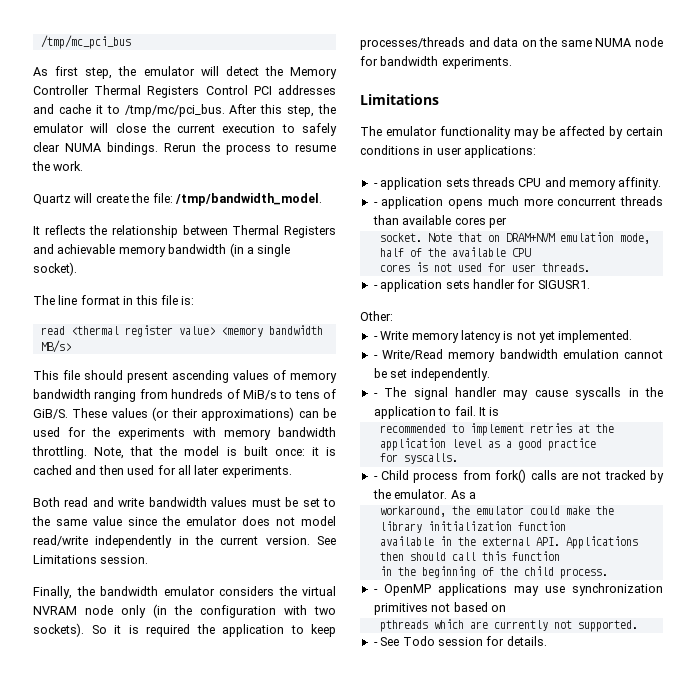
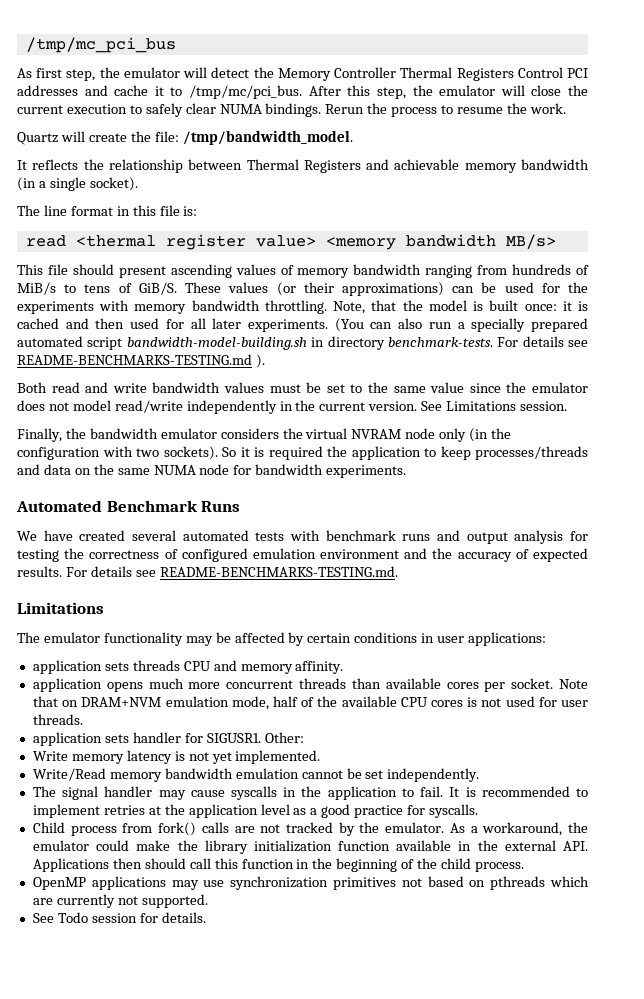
(292, 472) none -> [334,318,589,332] [17,336,588,350] [17,354,265,368] (You can also run a specially prepared automated script bandwidth-model-building.sh in directory benchmark-tests. For details see README-BENCHMARKS-TESTING.md ).
(512, 63) none -> [16,500,241,512] [17,530,589,544] [17,548,588,562] [17,566,398,577] // Automated Benchmark Runs // We have created several automated tests with benchmark runs and output analysis for testing the correctness of configured emulation environment and the accuracy of expected results. For details see README-BENCHMARKS-TESTING.md.
[373,183,378,187] - -> (547, 639) none
[373,202,378,206] - -> (344, 667) none
(507, 222) // -> (506, 687) none
(531, 252) // -> (428, 702) none
[373,285,378,289] - -> (83, 719) none
(590, 284) // -> (261, 738) none
[373,336,378,340] - -> (304, 737) none
[373,355,378,359] - -> (321, 757) none
[373,393,378,397] - -> (480, 775) none
(500, 411) // -> (476, 792) none
(596, 444) // -> (404, 811) none
[373,476,378,480] - -> (479, 811) none
(476, 495) // -> (478, 829) none
(566, 526) // -> (391, 846) none
(560, 556) // -> (294, 864) none
[373,589,378,593] - -> (524, 867) none
(506, 608) // -> (486, 883) none
[373,642,378,646] - -> (208, 901) none

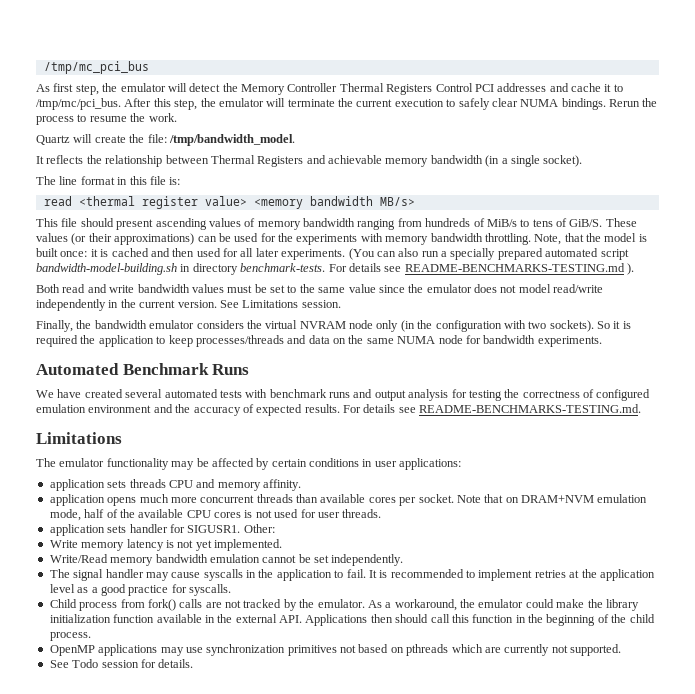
[531,85,562,96] close -> [287,99,335,107] terminate

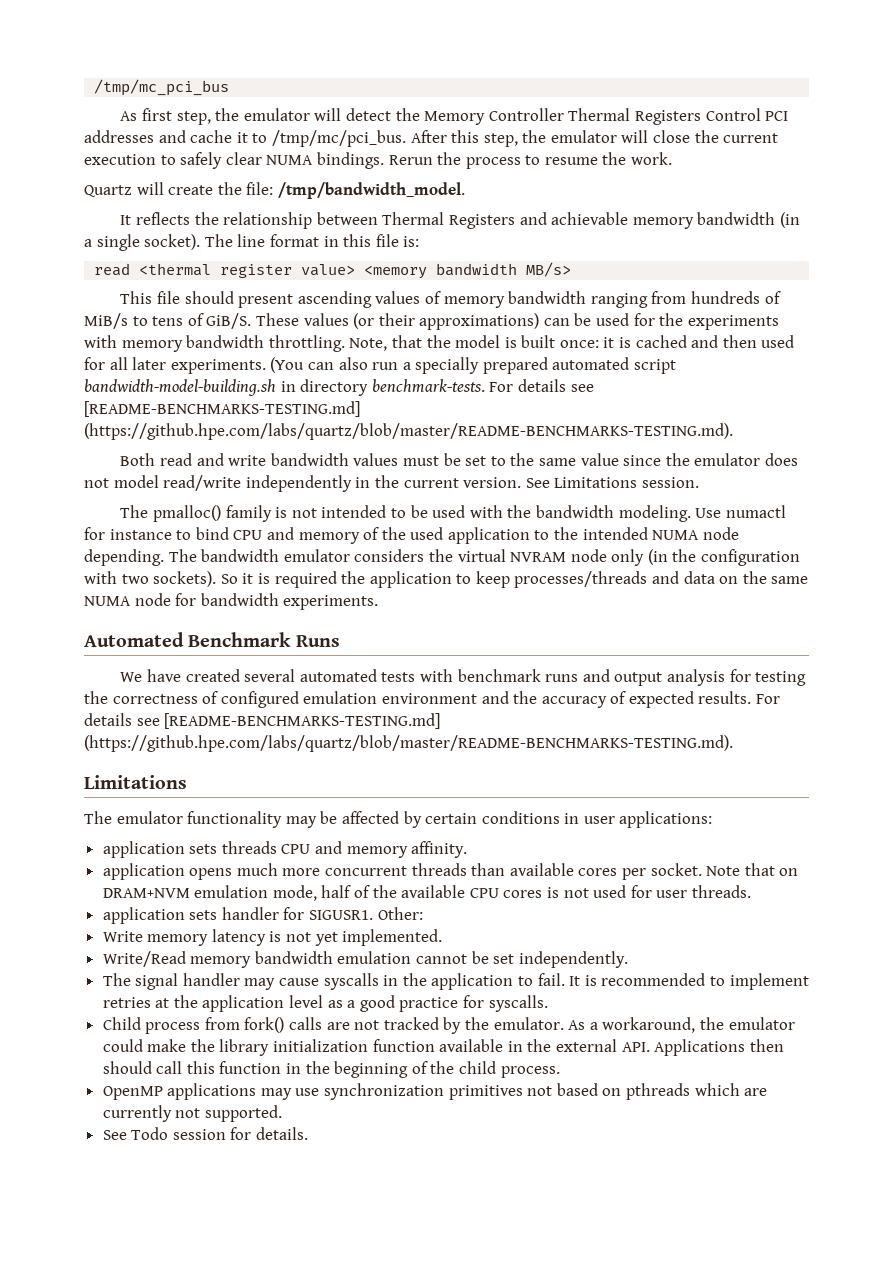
[287,99,335,107] terminate -> [653,130,691,143] close
(583, 161) // -> (201, 242) none
[404,263,634,275] README-BENCHMARKS-TESTING.md ). -> [84,401,360,417] [84,423,733,440] [README-BENCHMARKS-TESTING.md] (https://github.hpe.com/labs/quartz/blob/master/README-BENCHMARKS-TESTING.md).
[36,320,92,332] Finally, the -> [120,505,786,522] [84,527,739,544] [84,549,197,566] The pmalloc() family is not intended to be used with the bandwidth modeling. Use numactl for instance to bind CPU and memory of the used application to the intended NUMA node depending. The
[419,404,642,413] README-BENCHMARKS-TESTING.md. -> [164,713,441,729] [84,735,733,752] [README-BENCHMARKS-TESTING.md] (https://github.hpe.com/labs/quartz/blob/master/README-BENCHMARKS-TESTING.md).

